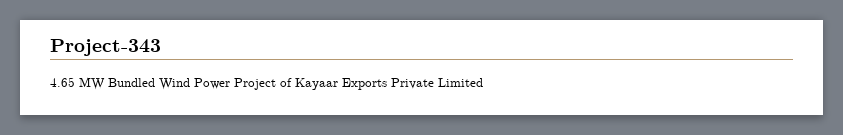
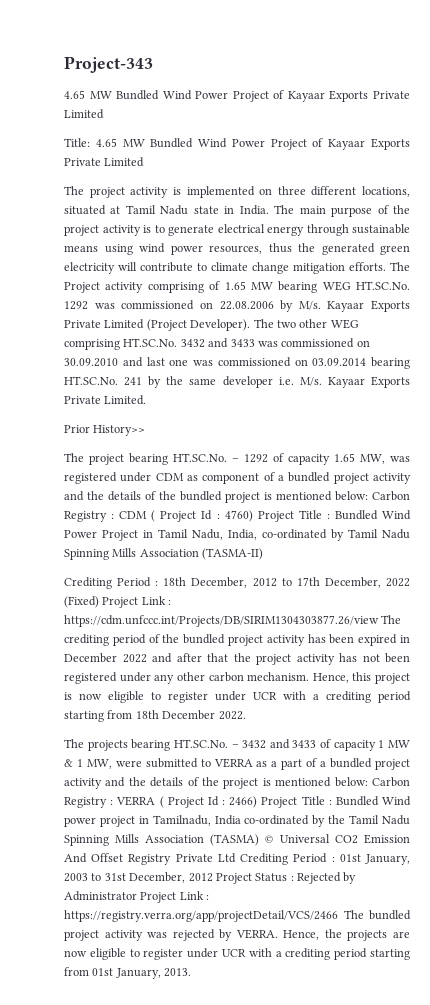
(483, 82) none -> [64,138,410,150] [64,157,145,167] [64,186,410,198] [64,205,410,217] [64,224,410,236] [64,243,410,255] [64,262,410,274] [64,281,410,293] [64,300,410,312] [64,319,359,331] [64,338,370,350] [64,357,410,369] [64,376,410,388] [64,395,147,405] [64,425,146,436] [64,453,410,465] [64,472,411,484] [64,491,410,503] [64,510,411,522] [64,529,410,541] [64,548,264,560] [64,577,410,589] [64,596,172,608] [64,615,402,627] [64,634,411,646] [64,653,410,665] [64,672,410,684] [64,691,411,703] [64,710,246,722] [64,739,410,751] [64,758,410,770] [64,777,410,789] [64,796,412,808] [64,815,411,827] [64,834,410,846] [64,853,411,865] [64,872,357,884] [64,891,210,903] [64,910,411,922] [64,929,410,941] [64,948,411,960] [64,967,192,979] // Title: 4.65 MW Bundled Wind Power Project of Kayaar Exports Private Limited // The project activity is implemented on three different locations, situated at Tamil Nadu state in India. The main purpose of the project activity is to generate electrical energy through sustainable means using wind power resources, thus the generated green electricity will contribute to climate change mitigation efforts. The Project activity comprising of 1.65 MW bearing WEG HT.SC.No. 1292 was commissioned on 22.08.2006 by M/s. Kayaar Exports Private Limited (Project Developer). The two other WEG comprising HT.SC.No. 3432 and 3433 was commissioned on 30.09.2010 and last one was commissioned on 03.09.2014 bearing HT.SC.No. 241 by the same developer i.e. M/s. Kayaar Exports Private Limited. // Prior History>> // The project bearing HT.SC.No. – 1292 of capacity 1.65 MW, was registered under CDM as component of a bundled project activity and the details of the bundled project is mentioned below: Carbon Registry : CDM ( Project Id : 4760) Project Title : Bundled Wind Power Project in Tamil Nadu, India, co-ordinated by Tamil Nadu Spinning Mills Association (TASMA-II) // Crediting Period : 18th December, 2012 to 17th December, 2022 (Fixed) Project Link : https://cdm.unfccc.int/Projects/DB/SIRIM1304303877.26/view The crediting period of the bundled project activity has been expired in December 2022 and after that the project activity has not been registered under any other carbon mechanism. Hence, this project is now eligible to register under UCR with a crediting period starting from 18th December 2022. // The projects bearing HT.SC.No. – 3432 and 3433 of capacity 1 MW & 1 MW, were submitted to VERRA as a part of a bundled project activity and the details of the project is mentioned below: Carbon Registry : VERRA ( Project Id : 2466) Project Title : Bundled Wind power project in Tamilnadu, India co-ordinated by the Tamil Nadu Spinning Mills Association (TASMA) © Universal CO2 Emission And Offset Registry Private Ltd Crediting Period : 01st January, 2003 to 31st December, 2012 Project Status : Rejected by Administrator Project Link : https://registry.verra.org/app/projectDetail/VCS/2466 The bundled project activity was rejected by VERRA. Hence, the projects are now eligible to register under UCR with a crediting period starting from 01st January, 2013.

